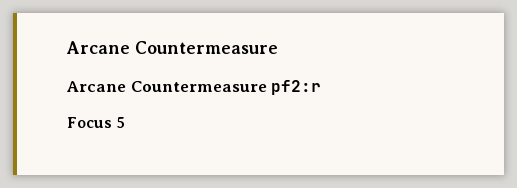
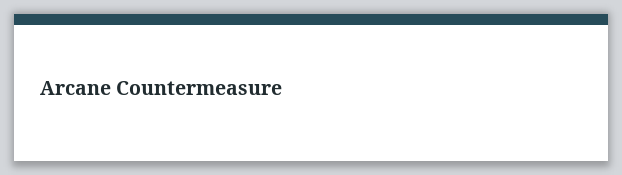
[66,41,278,54] [66,80,322,95] [67,117,126,128] Arcane Countermeasure // Arcane Countermeasure pf2:r // Focus 5 -> [40,81,283,95] Arcane Countermeasure

